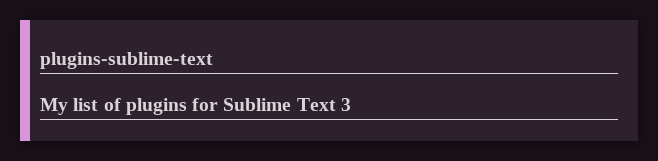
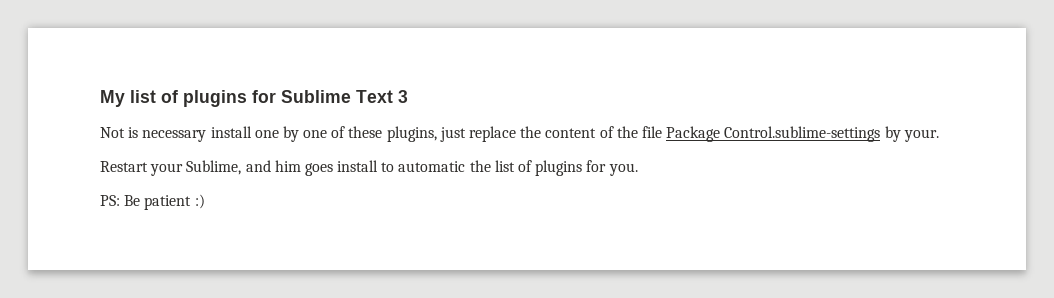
[40,52,213,69] plugins-sublime-text // -> (100, 98) none
(351, 104) none -> [100,126,939,142] [100,160,638,176] [100,194,205,210] // Not is necessary install one by one of these plugins, just replace the content of the file Package Control.sublime-settings by your. // Restart your Sublime, and him goes install to automatic the list of plugins for you. // PS: Be patient :)

